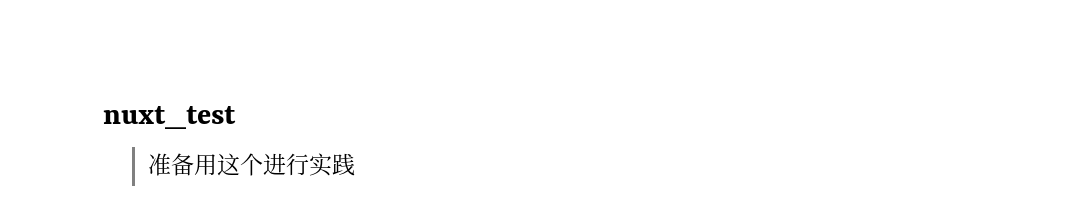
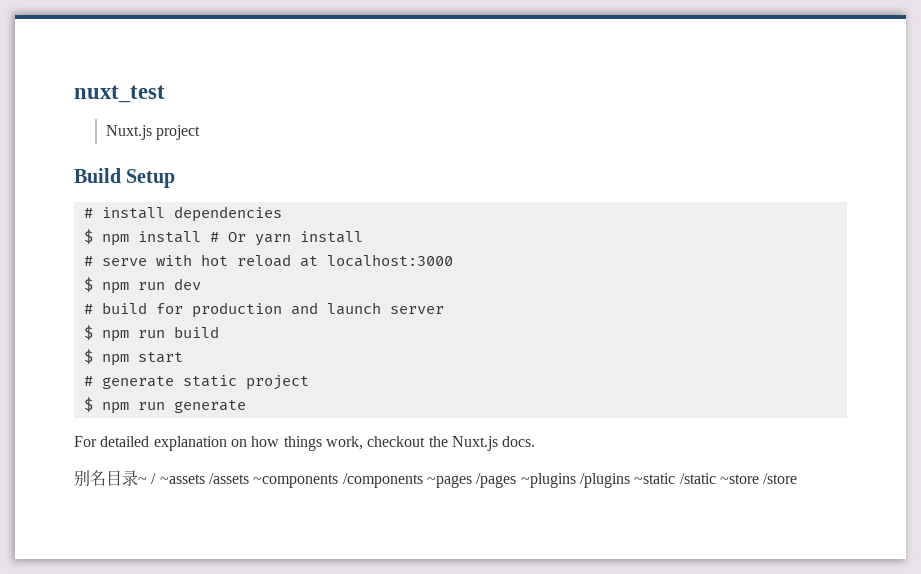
[147,153,355,177] 准备用这个进行实践 -> [105,125,201,140] [74,168,176,188] [83,206,282,222] [83,229,363,246] [83,254,453,267] [83,277,201,294] [83,302,444,318] [83,325,219,342] [83,349,183,366] [83,375,309,390] [83,397,246,414] [74,436,536,451] [74,470,798,488] Nuxt.js project // Build Setup // # install dependencies // $ npm install # Or yarn install // # serve with hot reload at localhost:3000 // $ npm run dev // # build for production and launch server // $ npm run build // $ npm start // # generate static project // $ npm run generate // For detailed explanation on how things work, checkout the Nuxt.js docs. // 别名目录~ / ~assets /assets ~components /components ~pages /pages ~plugins /plugins ~static /static ~store /store

